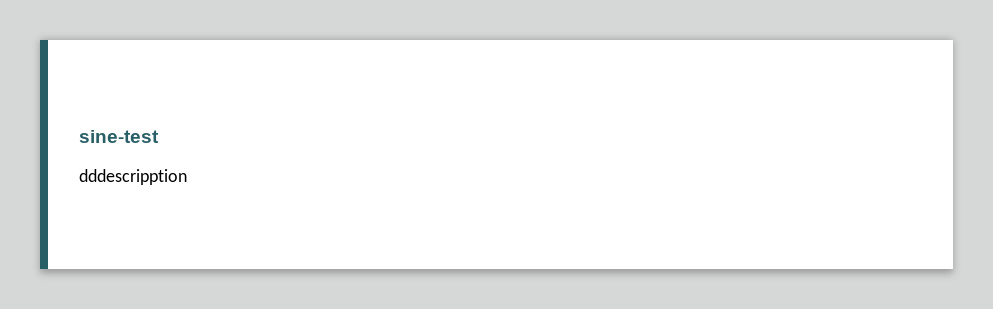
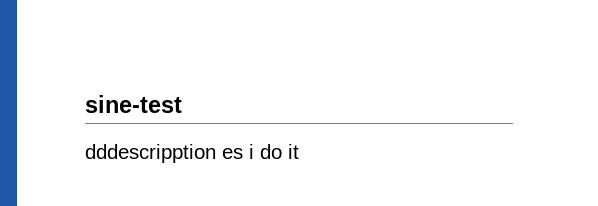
(187, 177) none -> [222,144,299,159] es i do it

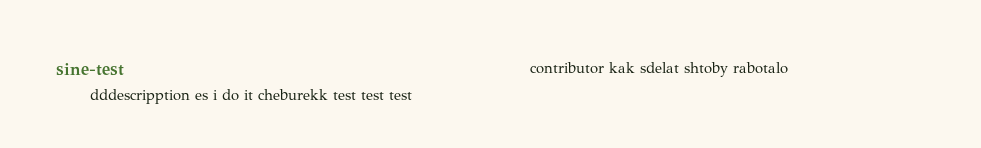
(299, 151) none -> [257,89,412,100] [530,62,788,77] cheburekk test test test contributor kak sdelat shtoby rabotalo

